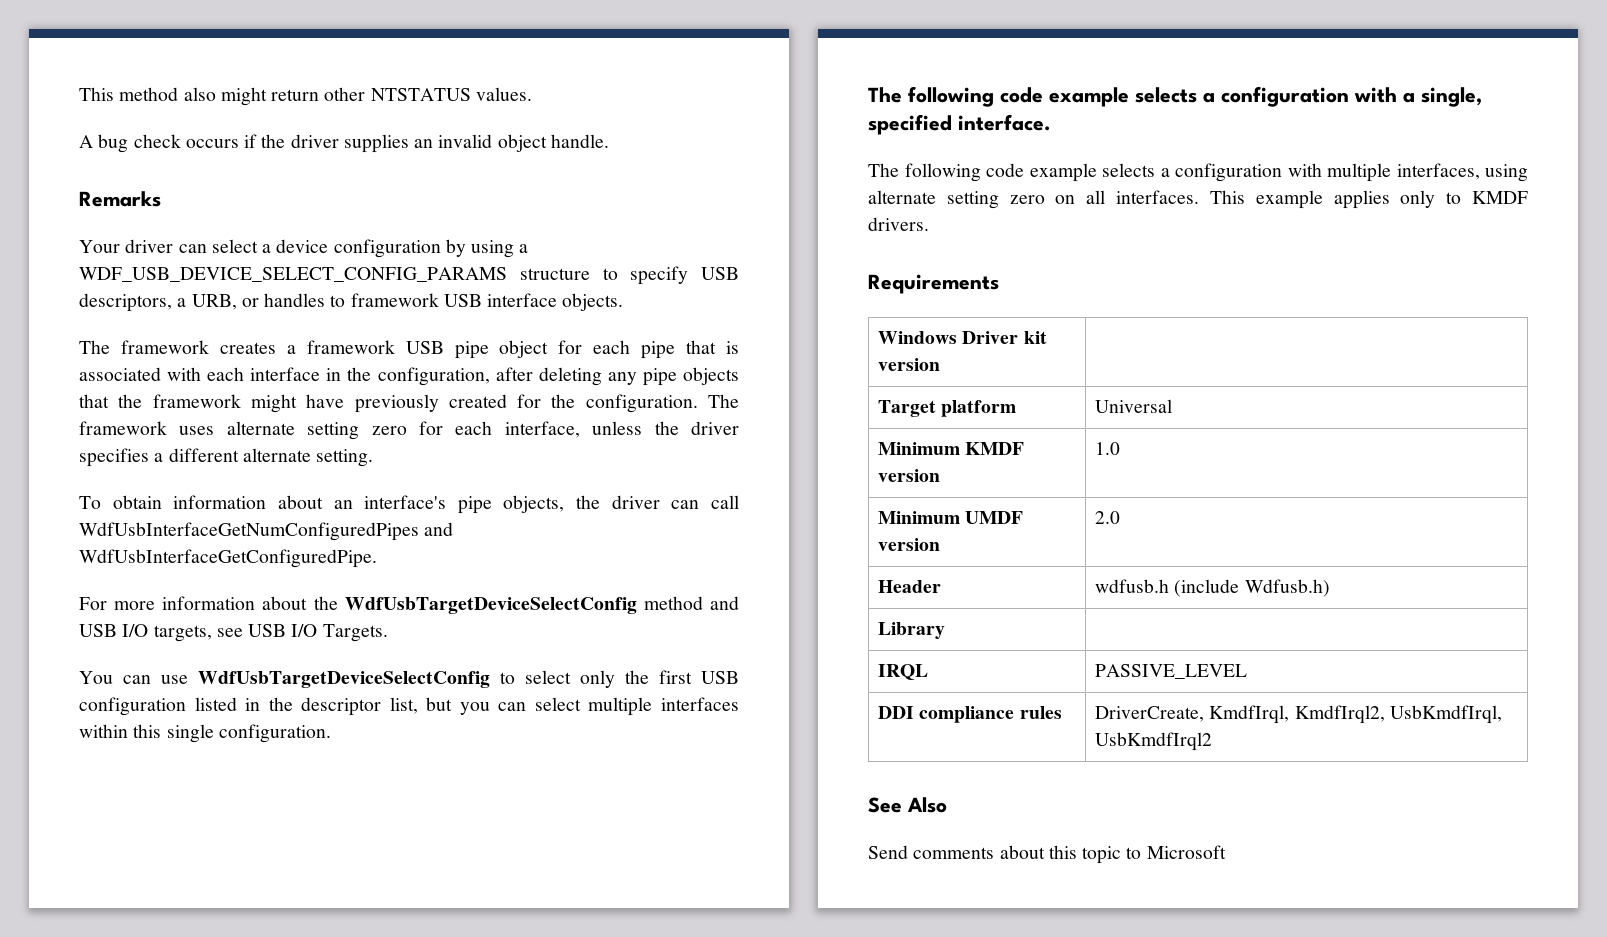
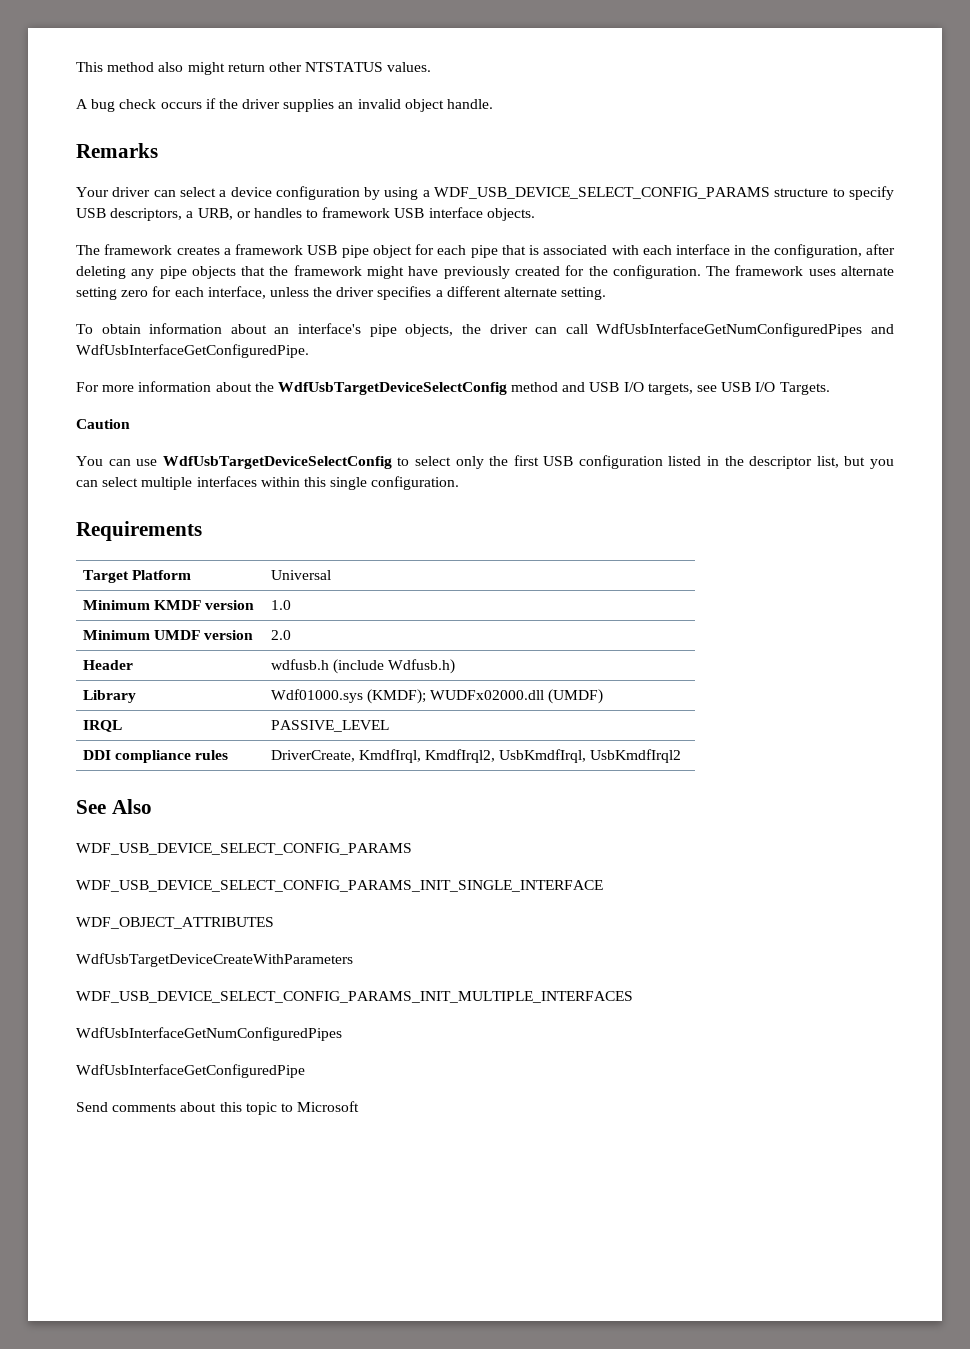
(388, 633) none -> [76,419,130,429] // Caution
[868,86,1482,107] [868,114,1051,135] [868,163,1528,182] [868,190,1528,209] [868,217,929,231] [868,274,999,294] [878,331,1047,344] [878,358,941,371] The following code example selects a configuration with a single, specified interface. // The following code example selects a configuration with multiple interfaces, using alternate setting zero on all interfaces. This example applies only to KMDF drivers. // Requirements // Windows Driver kit version | -> [76,521,202,541] Requirements
[941,400,1017,417] platform -> [131,570,191,580] Platform
(946, 630) none -> [270,689,604,704] Wdf01000.sys (KMDF); WUDFx02000.dll (UMDF)
(947, 805) none -> [76,843,412,855] [76,880,603,892] [76,917,274,929] [76,953,353,967] [76,991,633,1003] [76,1027,342,1041] [76,1064,305,1078] // WDF_USB_DEVICE_SELECT_CONFIG_PARAMS // WDF_USB_DEVICE_SELECT_CONFIG_PARAMS_INIT_SINGLE_INTERFACE // WDF_OBJECT_ATTRIBUTES // WdfUsbTargetDeviceCreateWithParameters // WDF_USB_DEVICE_SELECT_CONFIG_PARAMS_INIT_MULTIPLE_INTERFACES // WdfUsbInterfaceGetNumConfiguredPipes // WdfUsbInterfaceGetConfiguredPipe

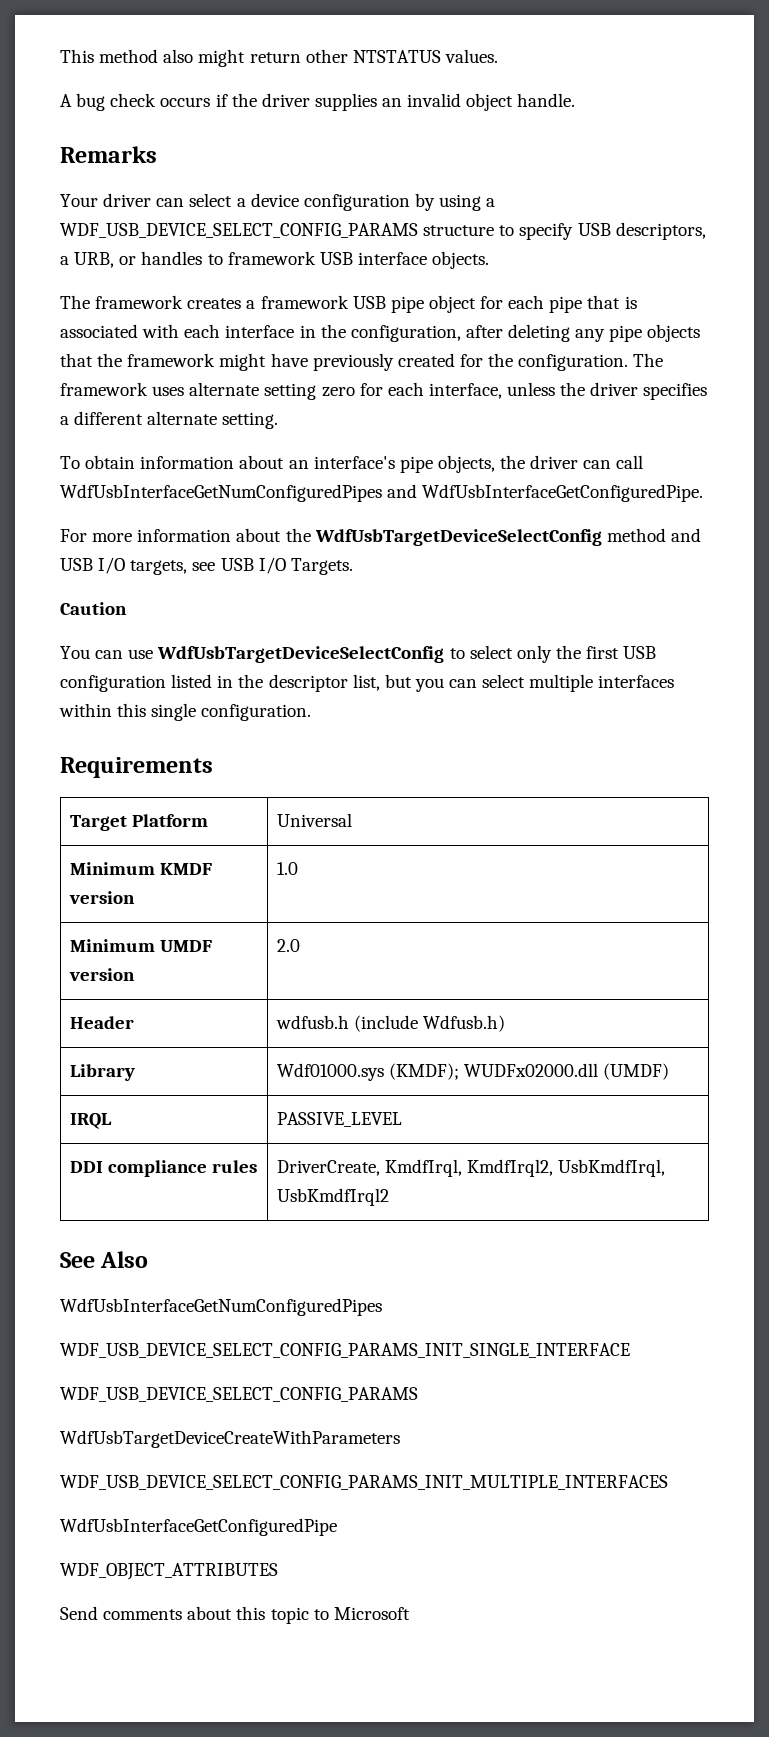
[76,843,412,855] WDF_USB_DEVICE_SELECT_CONFIG_PARAMS -> [60,1298,382,1316] WdfUsbInterfaceGetNumConfiguredPipes
[76,917,274,929] WDF_OBJECT_ATTRIBUTES -> [60,1387,418,1402] WDF_USB_DEVICE_SELECT_CONFIG_PARAMS
[76,1027,342,1041] [76,1064,305,1078] WdfUsbInterfaceGetNumConfiguredPipes // WdfUsbInterfaceGetConfiguredPipe -> [60,1518,337,1536] [60,1563,278,1580] WdfUsbInterfaceGetConfiguredPipe // WDF_OBJECT_ATTRIBUTES

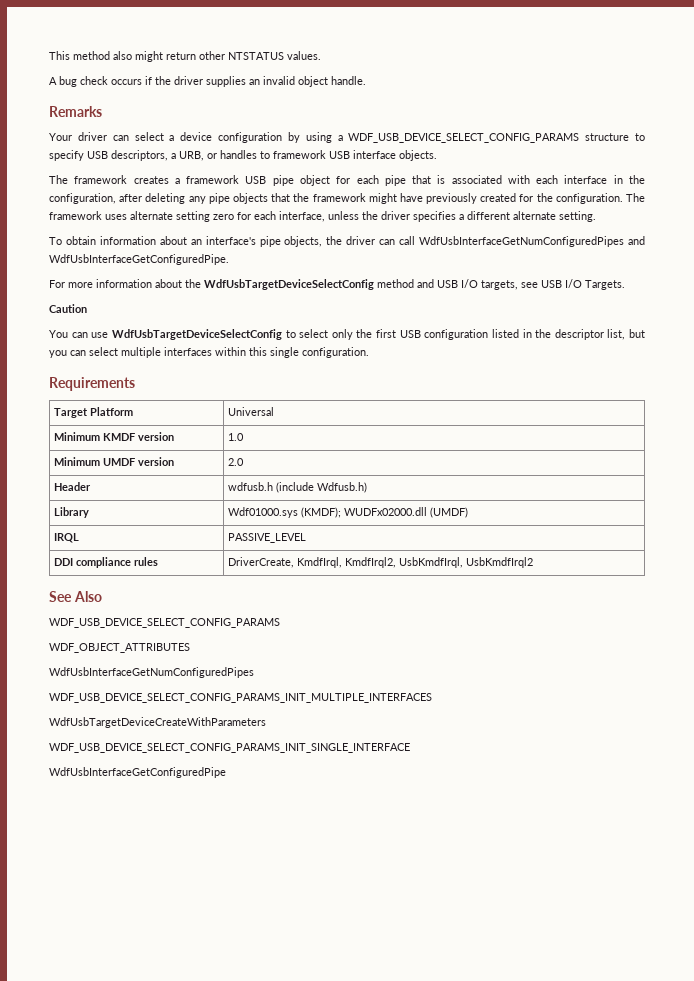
[60,1298,382,1316] // WdfUsbInterfaceGetNumConfiguredPipes -> [49,618,280,628] [49,643,190,653] [49,667,254,678] [49,693,432,703] [49,717,266,728] // WDF_USB_DEVICE_SELECT_CONFIG_PARAMS // WDF_OBJECT_ATTRIBUTES // WdfUsbInterfaceGetNumConfiguredPipes // WDF_USB_DEVICE_SELECT_CONFIG_PARAMS_INIT_MULTIPLE_INTERFACES // WdfUsbTargetDeviceCreateWithParameters
[60,1387,418,1402] [60,1430,400,1448] [60,1475,668,1490] [60,1518,337,1536] [60,1563,278,1580] [60,1606,410,1624] WDF_USB_DEVICE_SELECT_CONFIG_PARAMS // WdfUsbTargetDeviceCreateWithParameters // WDF_USB_DEVICE_SELECT_CONFIG_PARAMS_INIT_MULTIPLE_INTERFACES // WdfUsbInterfaceGetConfiguredPipe // WDF_OBJECT_ATTRIBUTES // Send comments about this topic to Microsoft -> [49,767,226,778] WdfUsbInterfaceGetConfiguredPipe

